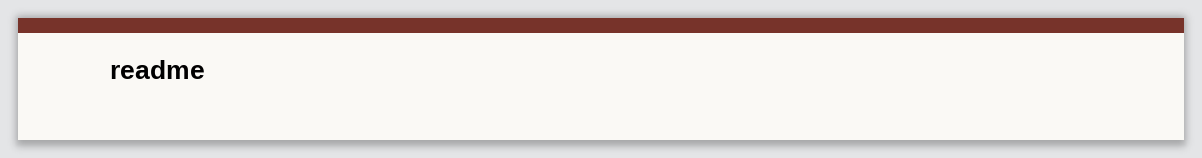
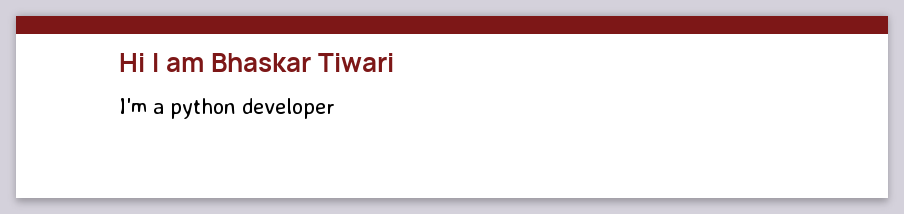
[110,60,205,79] readme -> [119,53,395,72] [119,98,335,119] Hi I am Bhaskar Tiwari // I'm a python developer

